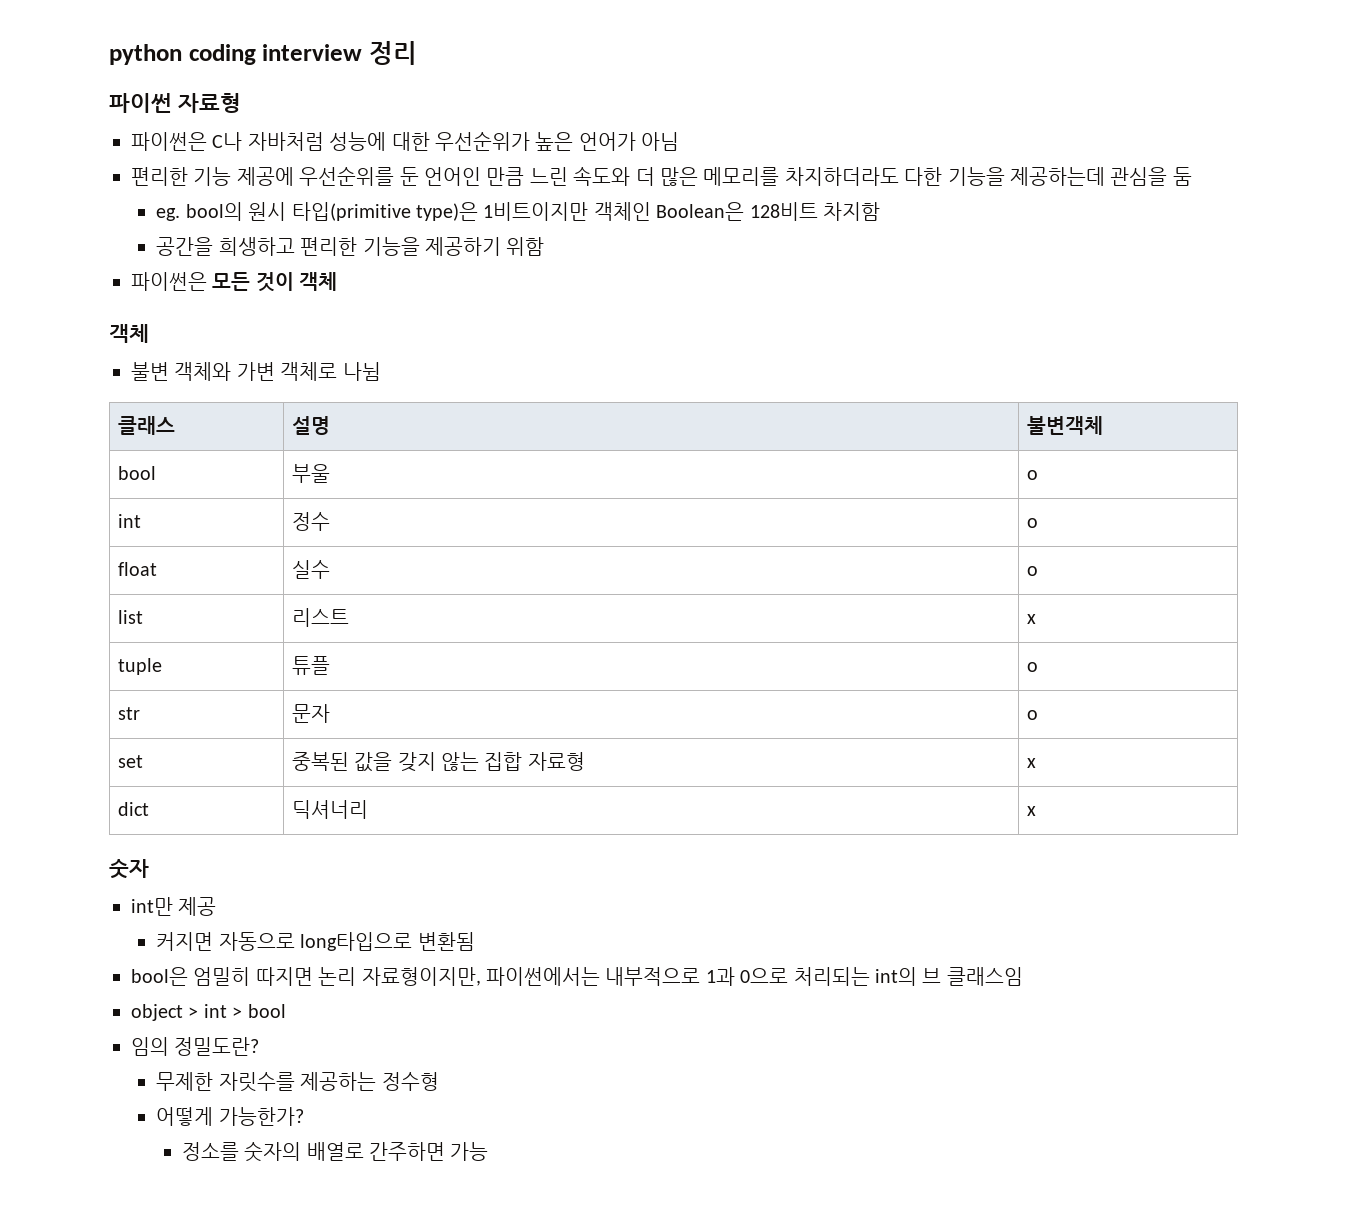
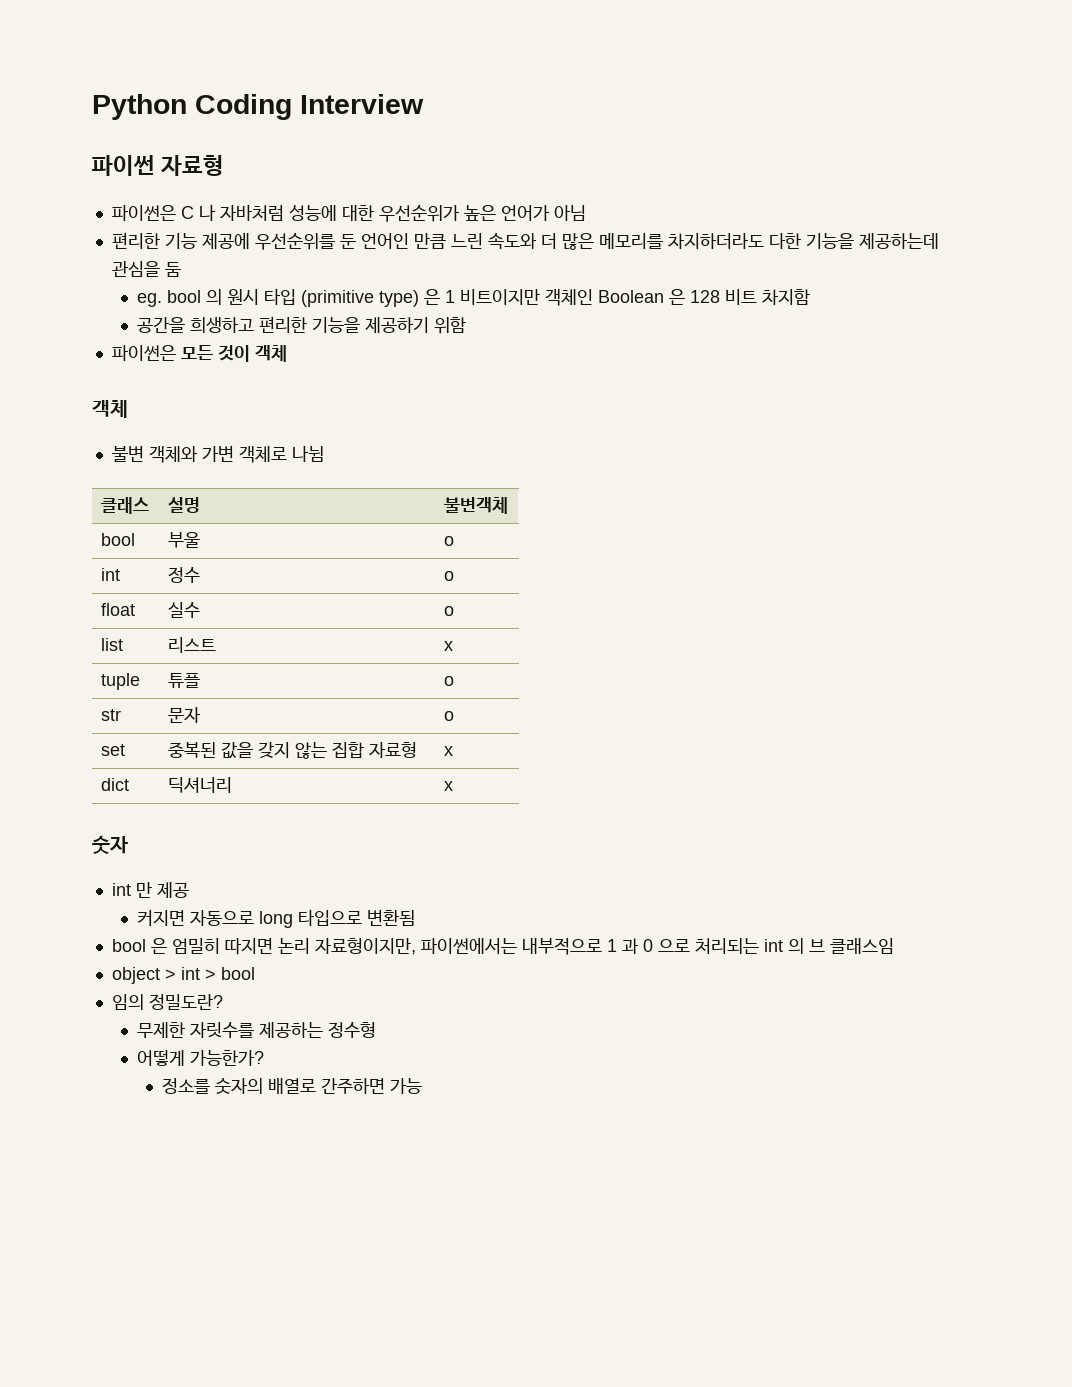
[109,41,417,65] python coding interview 정리 -> [92,94,424,120] Python Coding Interview
[212,132,243,151] C나 -> [180,204,216,221] C 나
[185,202,818,221] bool의 원시 타입(primitive type)은 1비트이지만 객체인 Boolean은 128비트 -> [166,288,757,307] bool 의 원시 타입 (primitive type) 은 1 비트이지만 객체인 Boolean 은 128 비트
[131,897,173,916] int만 -> [111,882,152,898] int 만
[300,932,413,951] long타입으로 -> [258,909,362,928] long 타입으로
[131,967,188,986] bool은 -> [111,938,167,954] bool 은
[705,967,917,986] 1과 0으로 처리되는 int의 -> [606,938,804,954] 1 과 0 으로 처리되는 int 의

